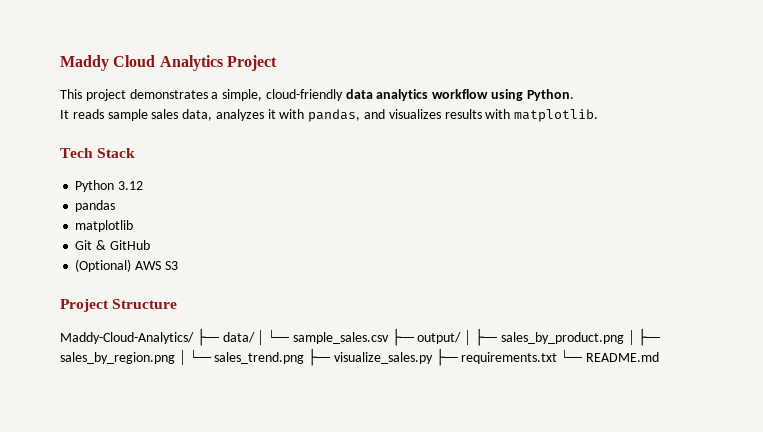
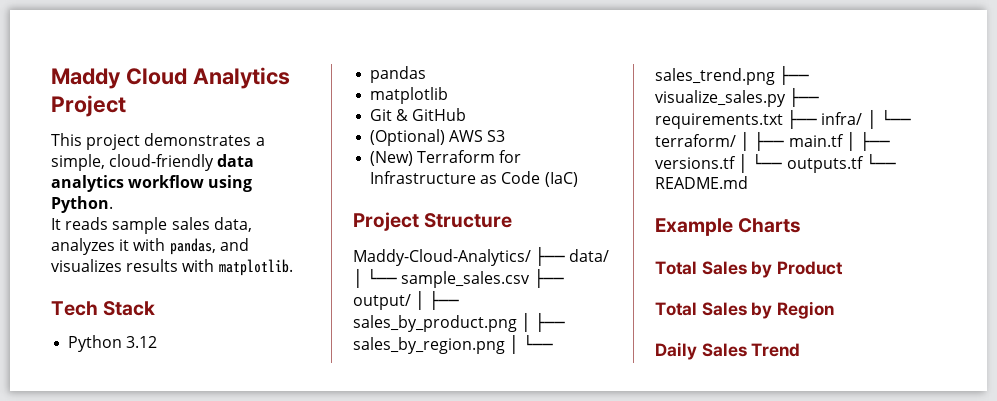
(178, 265) none -> [370,150,522,166] [370,171,578,187] // (New) Terraform for Infrastructure as Code (IaC)
[561,349,660,362] └── README.md -> [787,109,911,129] [655,131,890,151] [655,153,896,173] [655,176,748,189] [655,218,802,236] [655,261,844,278] [655,301,835,319] [655,342,801,360] ├── infra/ │ └── terraform/ │ ├── main.tf │ ├── versions.tf │ └── outputs.tf └── README.md // Example Charts // Total Sales by Product // Total Sales by Region // Daily Sales Trend

